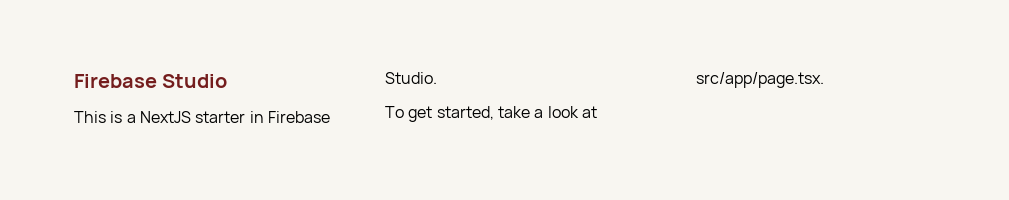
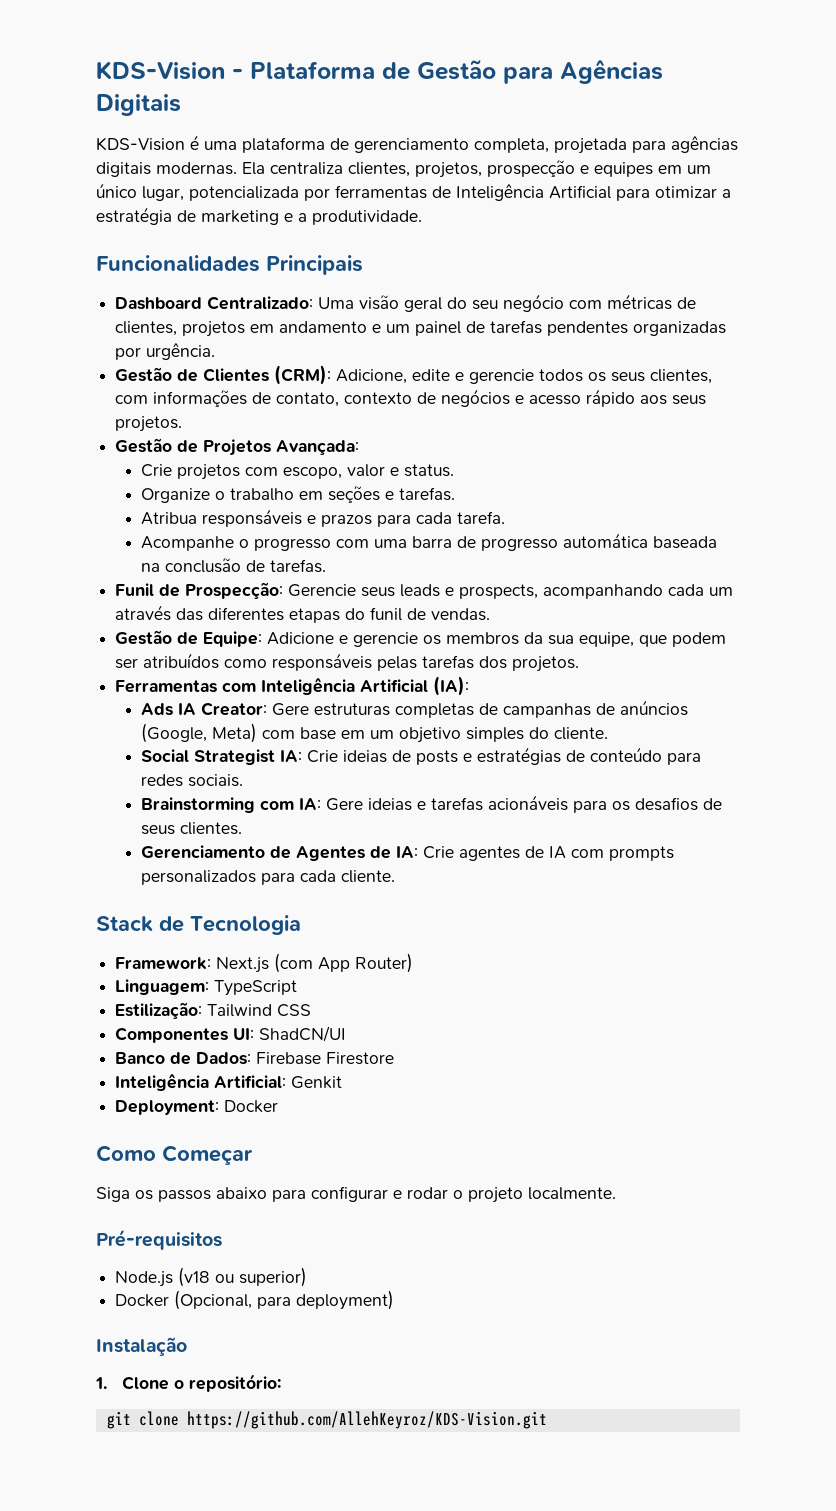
[74,74,228,88] [74,111,330,123] [385,72,437,84] [385,106,597,122] [696,72,824,88] Firebase Studio // This is a NextJS starter in Firebase Studio. // To get started, take a look at src/app/page.tsx. -> [96,60,663,84] [96,94,181,116] [96,135,738,154] [96,160,711,178] [96,183,731,201] [96,207,422,225] [96,255,363,275] [115,294,697,312] [115,320,727,337] [115,343,216,360] [115,365,713,385] [115,389,707,407] [115,416,183,432] [115,438,360,456] [141,464,455,480] [141,486,456,503] [141,509,506,527] [141,533,718,551] [141,558,327,573] [115,582,734,599] [115,605,491,623] [115,630,727,647] [115,653,580,672] [115,676,470,696] [141,700,689,718] [141,723,609,743] [141,747,702,765] [141,774,244,787] [141,795,723,813] [141,822,243,835] [141,845,675,861] [141,870,396,885] [96,915,301,935] [115,953,414,973] [115,979,298,996] [115,1002,312,1019] [115,1026,347,1043] [115,1052,395,1065] [115,1074,343,1091] [115,1100,279,1115] [96,1145,253,1165] [96,1186,616,1203] [96,1229,222,1250] [115,1267,308,1287] [115,1290,395,1310] [96,1337,187,1356] [95,1374,282,1392] [106,1411,547,1429] KDS-Vision - Plataforma de Gestão para Agências Digitais // KDS-Vision é uma plataforma de gerenciamento completa, projetada para agências digitais modernas. Ela centraliza clientes, projetos, prospecção e equipes em um único lugar, potencializada por ferramentas de Inteligência Artificial para otimizar a estratégia de marketing e a produtividade. // Funcionalidades Principais // Dashboard Centralizado: Uma visão geral do seu negócio com métricas de clientes, projetos em andamento e um painel de tarefas pendentes organizadas por urgência. // Gestão de Clientes (CRM): Adicione, edite e gerencie todos os seus clientes, com informações de contato, contexto de negócios e acesso rápido aos seus projetos. // Gestão de Projetos Avançada: // Crie projetos com escopo, valor e status. // Organize o trabalho em seções e tarefas. // Atribua responsáveis e prazos para cada tarefa. // Acompanhe o progresso com uma barra de progresso automática baseada na conclusão de tarefas. // Funil de Prospecção: Gerencie seus leads e prospects, acompanhando cada um através das diferentes etapas do funil de vendas. // Gestão de Equipe: Adicione e gerencie os membros da sua equipe, que podem ser atribuídos como responsáveis pelas tarefas dos projetos. // Ferramentas com Inteligência Artificial (IA): // Ads IA Creator: Gere estruturas completas de campanhas de anúncios (Google, Meta) com base em um objetivo simples do cliente. // Social Strategist IA: Crie ideias de posts e estratégias de conteúdo para redes sociais. // Brainstorming com IA: Gere ideias e tarefas acionáveis para os desafios de seus clientes. // Gerenciamento de Agentes de IA: Crie agentes de IA com prompts personalizados para cada cliente. // Stack de Tecnologia // Framework: Next.js (com App Router) // Linguagem: TypeScript // Estilização: Tailwind CSS // Componentes UI: ShadCN/UI // Banco de Dados: Firebase Firestore // Inteligência Artificial: Genkit // Deployment: Docker // Como Começar // Siga os passos abaixo para configurar e rodar o projeto localmente. // Pré-requisitos // Node.js (v18 ou superior) // Docker (Opcional, para deployment) // Instalação // 1. Clone o repositório: // git clone https://github.com/AllehKeyroz/KDS-Vision.git

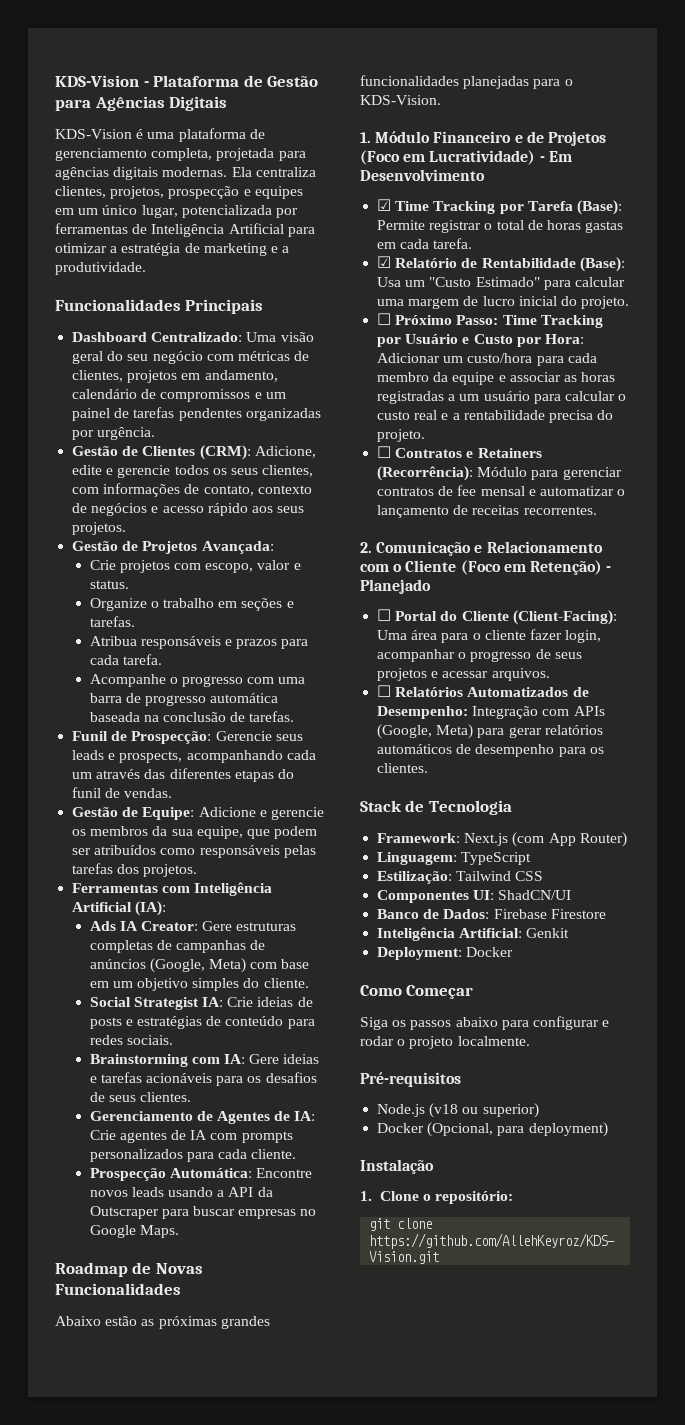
[279,321,368,333] andamento -> [204,370,278,382] [72,389,251,402] andamento, calendário de compromissos
(396, 876) none -> [89,1168,312,1181] [89,1187,273,1197] [89,1206,317,1219] [89,1225,179,1238] [55,1262,203,1277] [55,1283,181,1295] [55,1316,270,1329] [360,75,573,89] [360,95,441,105] [360,131,606,146] [360,150,572,165] [360,169,485,181] [377,199,622,215] [377,220,624,233] [377,238,473,249] [377,256,625,272] [377,277,625,290] [377,296,630,309] [377,313,603,328] [377,334,584,347] [377,353,597,366] [377,372,616,385] [377,391,627,404] [377,410,614,423] [377,429,426,442] [377,446,542,458] [377,466,622,481] [377,485,626,496] [377,505,597,518] [360,541,603,556] [360,560,612,575] [360,579,431,594] [377,609,617,625] [377,629,602,643] [377,649,582,662] [377,668,550,681] [377,685,589,697] [377,706,605,719] [377,724,603,739] [377,744,604,757] [377,763,429,773] // Prospecção Automática: Encontre novos leads usando a API da Outscraper para buscar empresas no Google Maps. // Roadmap de Novas Funcionalidades // Abaixo estão as próximas grandes funcionalidades planejadas para o KDS-Vision. // 1. Módulo Financeiro e de Projetos (Foco em Lucratividade) - Em Desenvolvimento // ☑ Time Tracking por Tarefa (Base): Permite registrar o total de horas gastas em cada tarefa. // ☑ Relatório de Rentabilidade (Base): Usa um "Custo Estimado" para calcular uma margem de lucro inicial do projeto. // ☐ Próximo Passo: Time Tracking por Usuário e Custo por Hora: Adicionar um custo/hora para cada membro da equipe e associar as horas registradas a um usuário para calcular o custo real e a rentabilidade precisa do projeto. // ☐ Contratos e Retainers (Recorrência): Módulo para gerenciar contratos de fee mensal e automatizar o lançamento de receitas recorrentes. // 2. Comunicação e Relacionamento com o Cliente (Foco em Retenção) - Planejado // ☐ Portal do Cliente (Client-Facing): Uma área para o cliente fazer login, acompanhar o progresso de seus projetos e acessar arquivos. // ☐ Relatórios Automatizados de Desempenho: Integração com APIs (Google, Meta) para gerar relatórios automáticos de desempenho para os clientes.

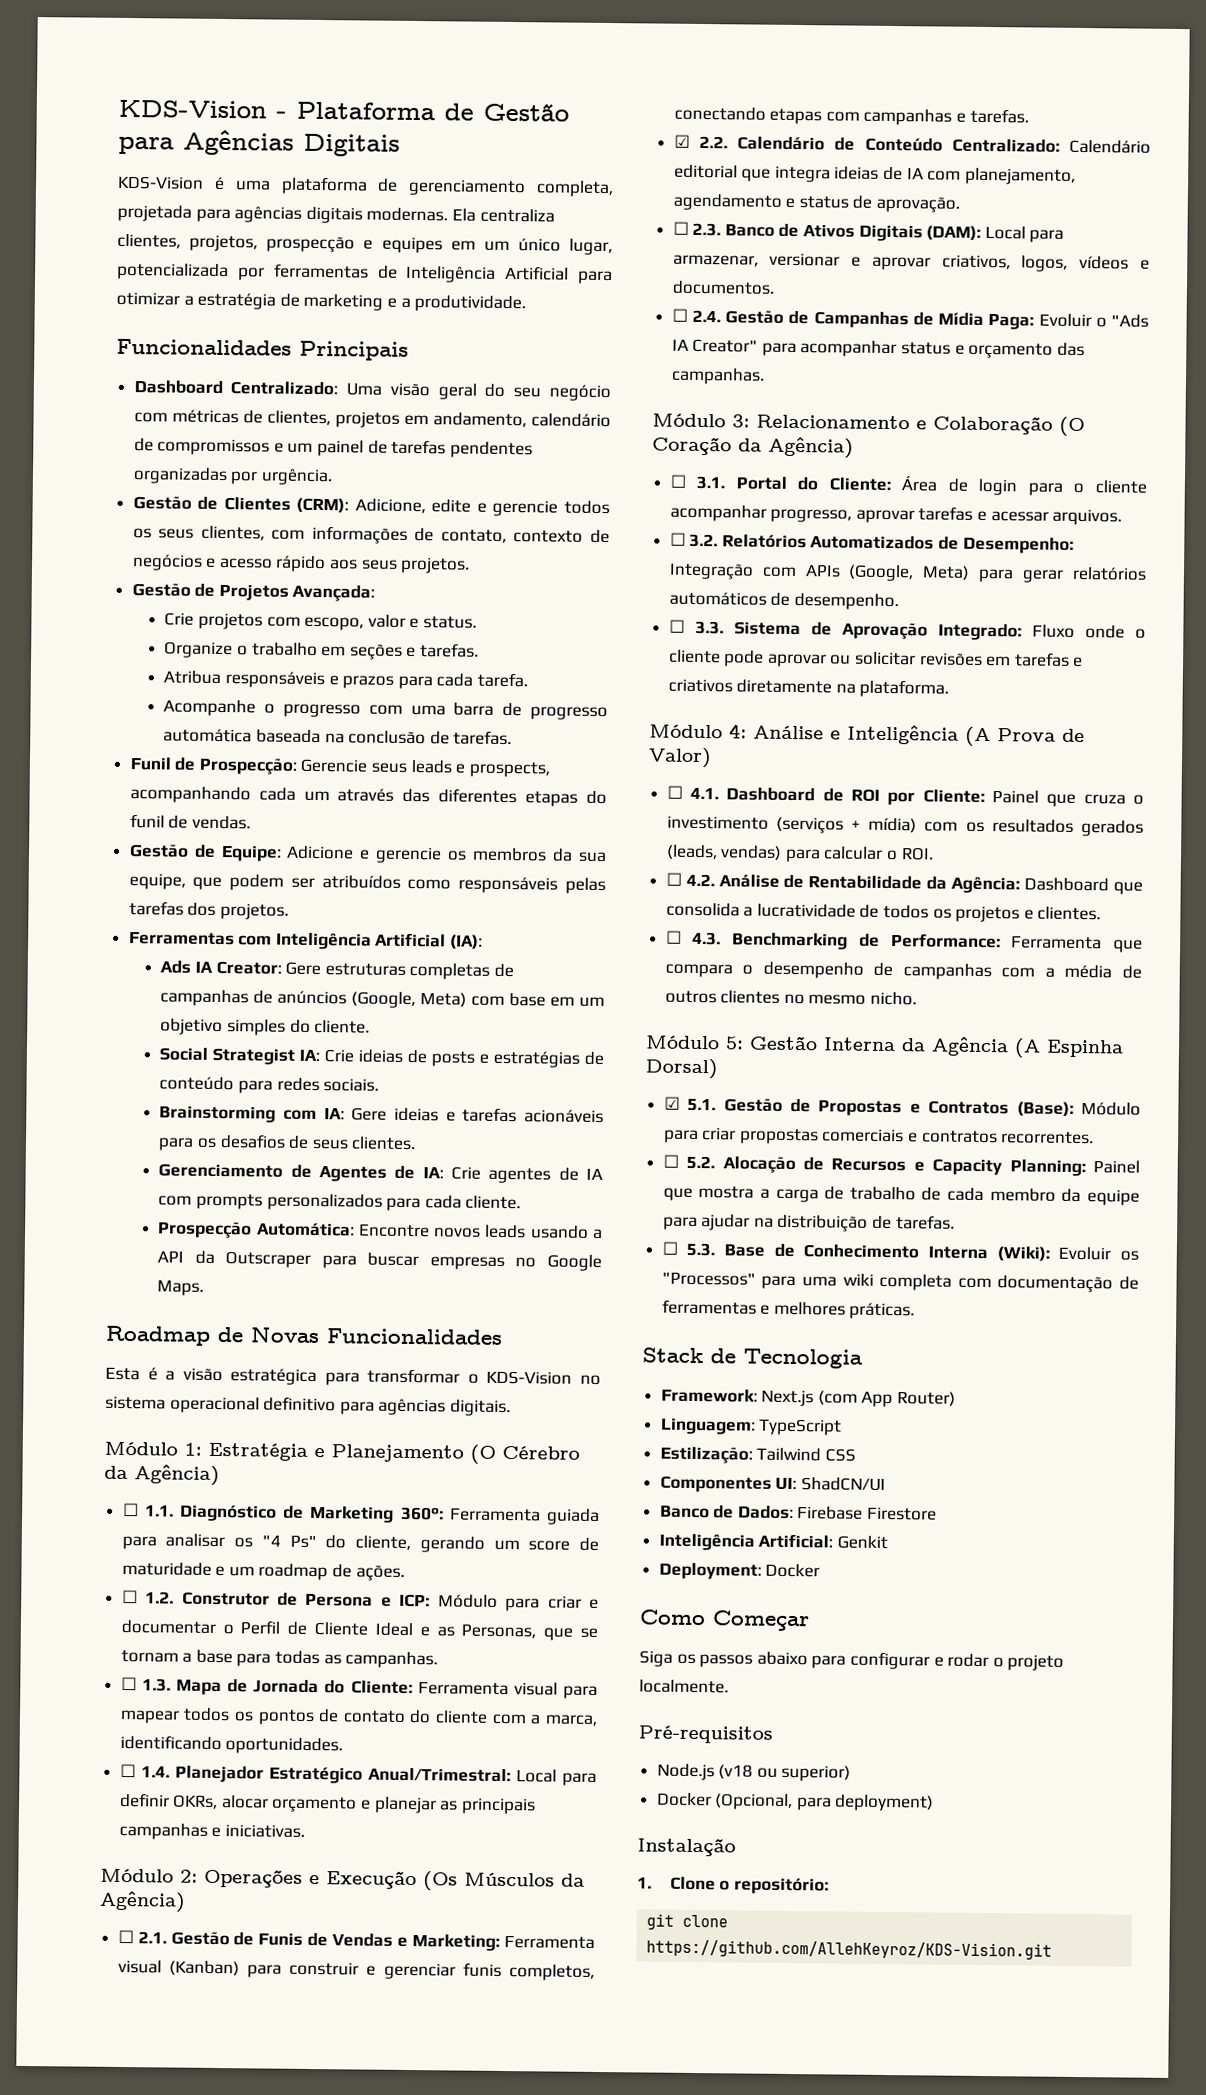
[55,1316,270,1329] [360,75,573,89] [360,95,441,105] [360,131,606,146] [360,150,572,165] [360,169,485,181] [377,199,622,215] [377,220,624,233] [377,238,473,249] [377,256,625,272] [377,277,625,290] [377,296,630,309] [377,313,603,328] [377,334,584,347] [377,353,597,366] [377,372,616,385] [377,391,627,404] [377,410,614,423] [377,429,426,442] [377,446,542,458] [377,466,622,481] [377,485,626,496] [377,505,597,518] [360,541,603,556] [360,560,612,575] [360,579,431,594] [377,609,392,621] Abaixo estão as próximas grandes funcionalidades planejadas para o KDS-Vision. // 1. Módulo Financeiro e de Projetos (Foco em Lucratividade) - Em Desenvolvimento // ☑ Time Tracking por Tarefa (Base): Permite registrar o total de horas gastas em cada tarefa. // ☑ Relatório de Rentabilidade (Base): Usa um "Custo Estimado" para calcular uma margem de lucro inicial do projeto. // ☐ Próximo Passo: Time Tracking por Usuário e Custo por Hora: Adicionar um custo/hora para cada membro da equipe e associar as horas registradas a um usuário para calcular o custo real e a rentabilidade precisa do projeto. // ☐ Contratos e Retainers (Recorrência): Módulo para gerenciar contratos de fee mensal e automatizar o lançamento de receitas recorrentes. // 2. Comunicação e Relacionamento com o Cliente (Foco em Retenção) - Planejado // ☐ -> [105,1366,601,1386] [105,1395,511,1417] [104,1441,580,1464] [104,1464,220,1487] [122,1502,601,1525] [121,1533,599,1553] [121,1561,405,1581] [121,1589,599,1612] [120,1619,598,1641] [120,1649,439,1669] [120,1676,598,1699] [119,1707,598,1726] [119,1734,344,1755] [119,1763,597,1786] [119,1792,536,1815] [118,1822,305,1840] [100,1868,585,1891] [99,1890,186,1913] [117,1929,595,1951] [117,1959,596,1981] [673,106,1029,126] [673,134,1151,154] [673,164,1076,185] [672,193,961,213] [672,221,1065,243] [672,252,1150,272] [671,280,775,295] [671,308,1149,330] [671,338,1085,359] [670,367,765,385] [652,413,1085,437] [652,436,854,459] [669,474,726,490] Esta é a visão estratégica para transformar o KDS-Vision no sistema operacional definitivo para agências digitais. // Módulo 1: Estratégia e Planejamento (O Cérebro da Agência) // ☐ 1.1. Diagnóstico de Marketing 360°: Ferramenta guiada para analisar os "4 Ps" do cliente, gerando um score de maturidade e um roadmap de ações. // ☐ 1.2. Construtor de Persona e ICP: Módulo para criar e documentar o Perfil de Cliente Ideal e as Personas, que se tornam a base para todas as campanhas. // ☐ 1.3. Mapa de Jornada do Cliente: Ferramenta visual para mapear todos os pontos de contato do cliente com a marca, identificando oportunidades. // ☐ 1.4. Planejador Estratégico Anual/Trimestral: Local para definir OKRs, alocar orçamento e planejar as principais campanhas e iniciativas. // Módulo 2: Operações e Execução (Os Músculos da Agência) // ☐ 2.1. Gestão de Funis de Vendas e Marketing: Ferramenta visual (Kanban) para construir e gerenciar funis completos, conectando etapas com campanhas e tarefas. // ☑ 2.2. Calendário de Conteúdo Centralizado: Calendário editorial que integra ideias de IA com planejamento, agendamento e status de aprovação. // ☐ 2.3. Banco de Ativos Digitais (DAM): Local para armazenar, versionar e aprovar criativos, logos, vídeos e documentos. // ☐ 2.4. Gestão de Campanhas de Mídia Paga: Evoluir o "Ads IA Creator" para acompanhar status e orçamento das campanhas. // Módulo 3: Relacionamento e Colaboração (O Coração da Agência) // ☐ 3.1.
[461,610,617,625] [377,629,602,643] [377,649,582,662] [377,668,428,681] Cliente (Client-Facing): Uma área para o cliente fazer login, acompanhar o progresso de seus projetos -> [828,475,1147,496] [669,504,974,524] Cliente: Área de login para o cliente acompanhar progresso, aprovar tarefas
(392, 691) none -> [689,533,719,548] 3.2.
[475,744,604,757] [377,763,429,773] desempenho para os clientes. -> [793,592,899,611] [668,619,1146,641] [668,649,1084,668] [667,678,950,698] [649,723,1085,747] [648,747,712,769] [666,785,1144,807] [666,815,1144,837] [665,844,934,863] [665,872,1143,895] [665,902,1102,923] [665,930,1143,953] [664,961,1142,981] [664,990,918,1006] [645,1035,1124,1058] [645,1058,718,1080] [663,1096,1141,1117] [663,1127,1095,1145] [662,1154,1140,1177] [662,1186,1140,1206] [662,1214,955,1232] [661,1241,1139,1262] [661,1271,1139,1293] [661,1299,916,1320] desempenho. // ☐ 3.3. Sistema de Aprovação Integrado: Fluxo onde o cliente pode aprovar ou solicitar revisões em tarefas e criativos diretamente na plataforma. // Módulo 4: Análise e Inteligência (A Prova de Valor) // ☐ 4.1. Dashboard de ROI por Cliente: Painel que cruza o investimento (serviços + mídia) com os resultados gerados (leads, vendas) para calcular o ROI. // ☐ 4.2. Análise de Rentabilidade da Agência: Dashboard que consolida a lucratividade de todos os projetos e clientes. // ☐ 4.3. Benchmarking de Performance: Ferramenta que compara o desempenho de campanhas com a média de outros clientes no mesmo nicho. // Módulo 5: Gestão Interna da Agência (A Espinha Dorsal) // ☑ 5.1. Gestão de Propostas e Contratos (Base): Módulo para criar propostas comerciais e contratos recorrentes. // ☐ 5.2. Alocação de Recursos e Capacity Planning: Painel que mostra a carga de trabalho de cada membro da equipe para ajudar na distribuição de tarefas. // ☐ 5.3. Base de Conhecimento Interna (Wiki): Evoluir os "Processos" para uma wiki completa com documentação de ferramentas e melhores práticas.

